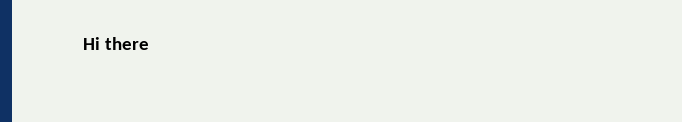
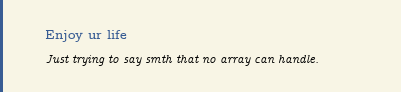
[83,37,150,50] Hi there -> [45,30,127,42] [45,55,319,66] Enjoy ur life // Just trying to say smth that no array can handle.

